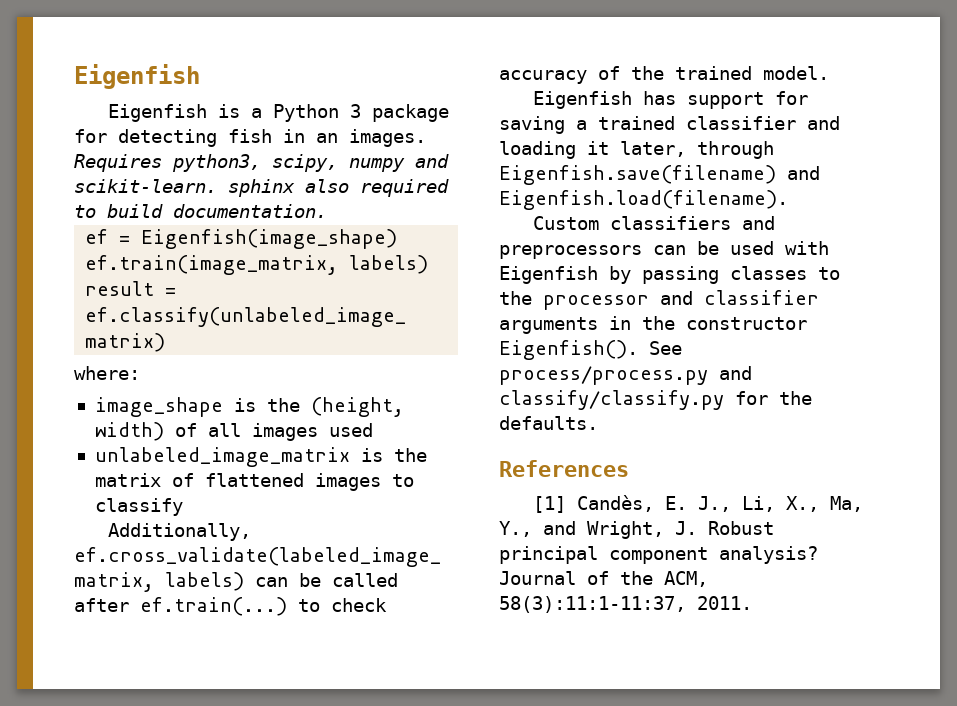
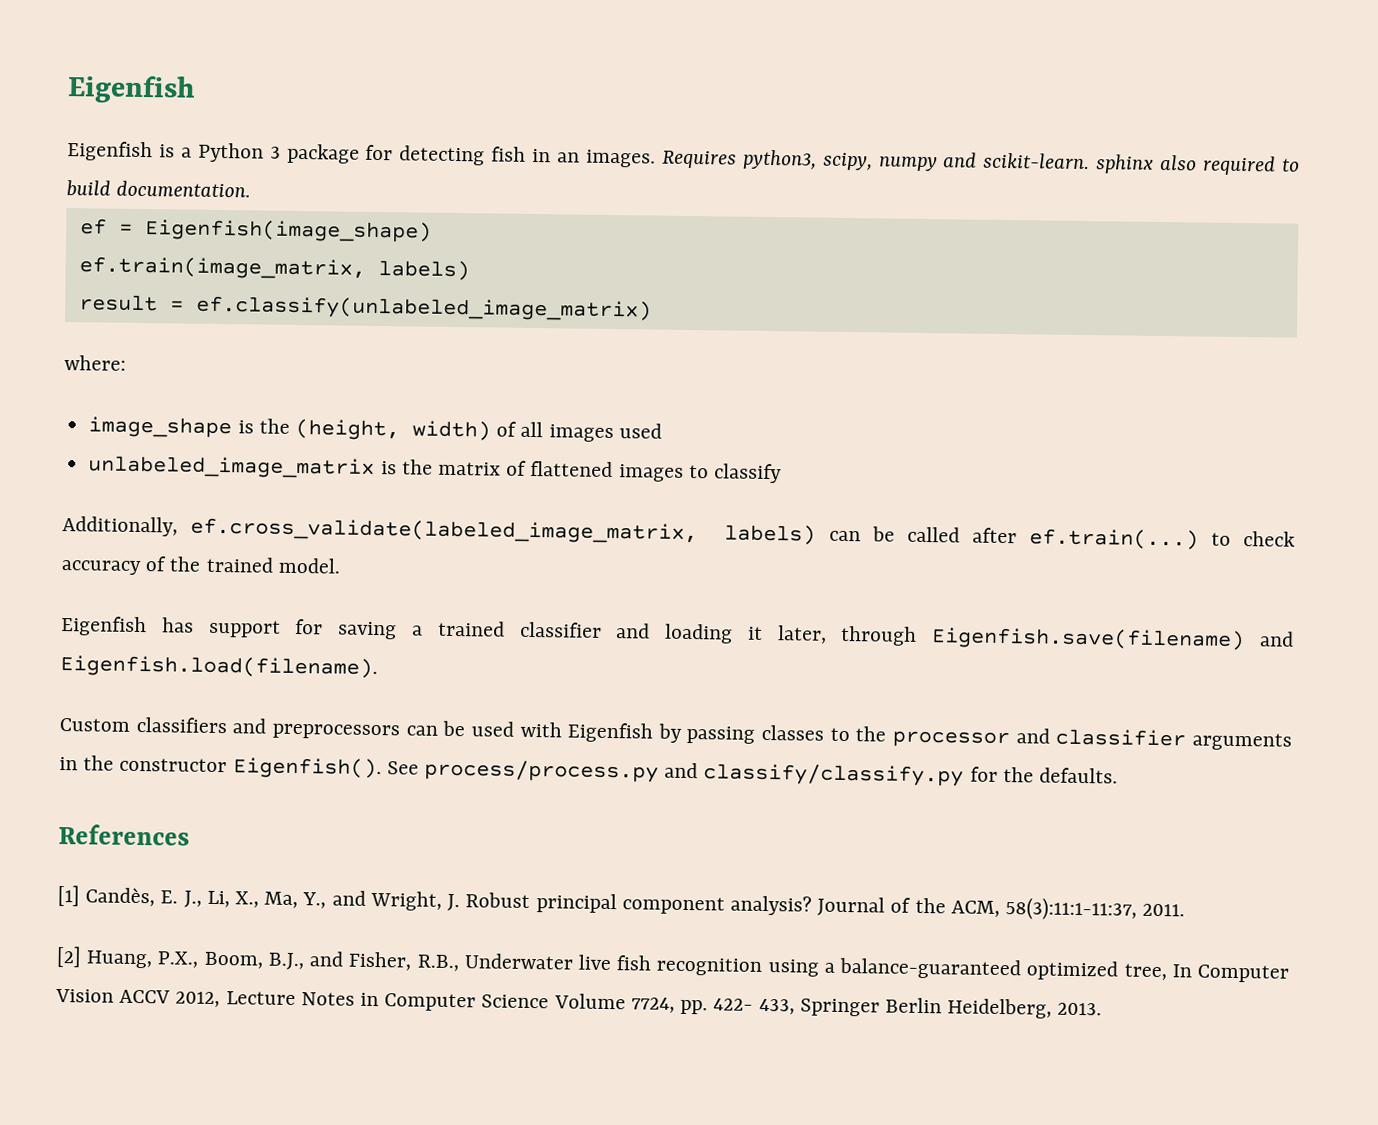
(752, 603) none -> [56,945,1289,983] [55,988,1103,1019] // [2] Huang, P.X., Boom, B.J., and Fisher, R.B., Underwater live fish recognition using a balance-guaranteed optimized tree, In Computer Vision ACCV 2012, Lecture Notes in Computer Science Volume 7724, pp. 422- 433, Springer Berlin Heidelberg, 2013.

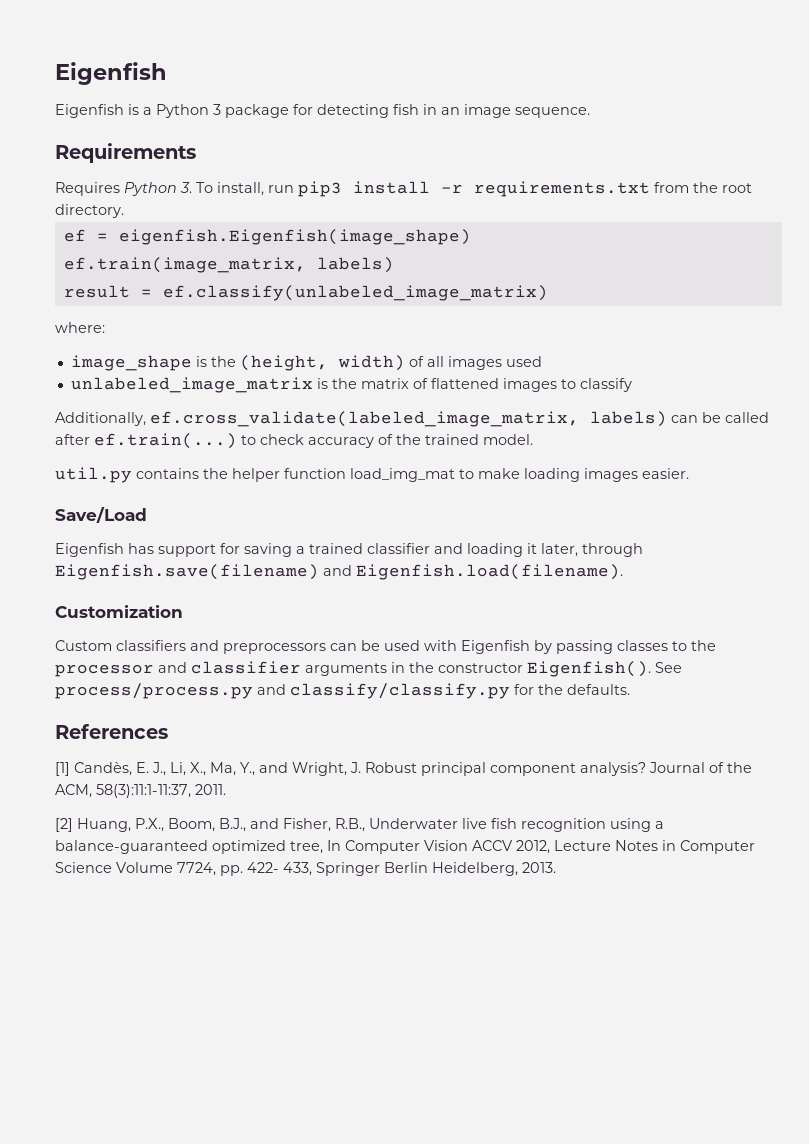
[585,149,1301,176] [66,180,252,198] images. Requires python3, scipy, numpy and scikit-learn. sphinx also required to build documentation. -> [464,104,590,118] [55,143,196,163] [55,181,752,197] [55,204,124,218] image sequence. // Requirements // Requires Python 3. To install, run pip3 install -r requirements.txt from the root directory.
[144,219,432,243] Eigenfish(image_shape) -> [118,229,471,245] eigenfish.Eigenfish(image_shape)
(341, 565) none -> [55,467,689,483] [55,507,147,523] // util.py contains the helper function load_img_mat to make loading images easier. // Save/Load
(378, 667) none -> [55,605,183,618] // Customization

